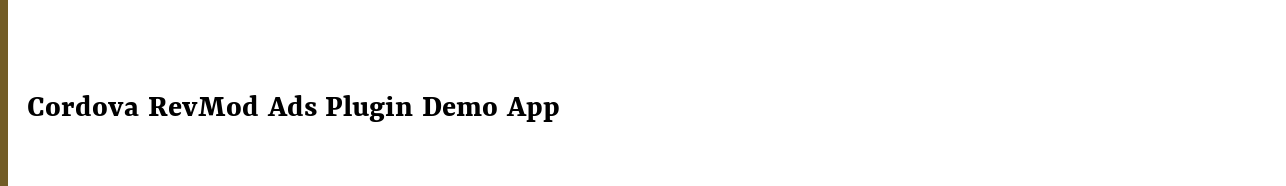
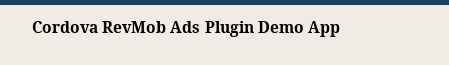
[147,95,259,116] RevMod -> [102,21,167,33] RevMob

